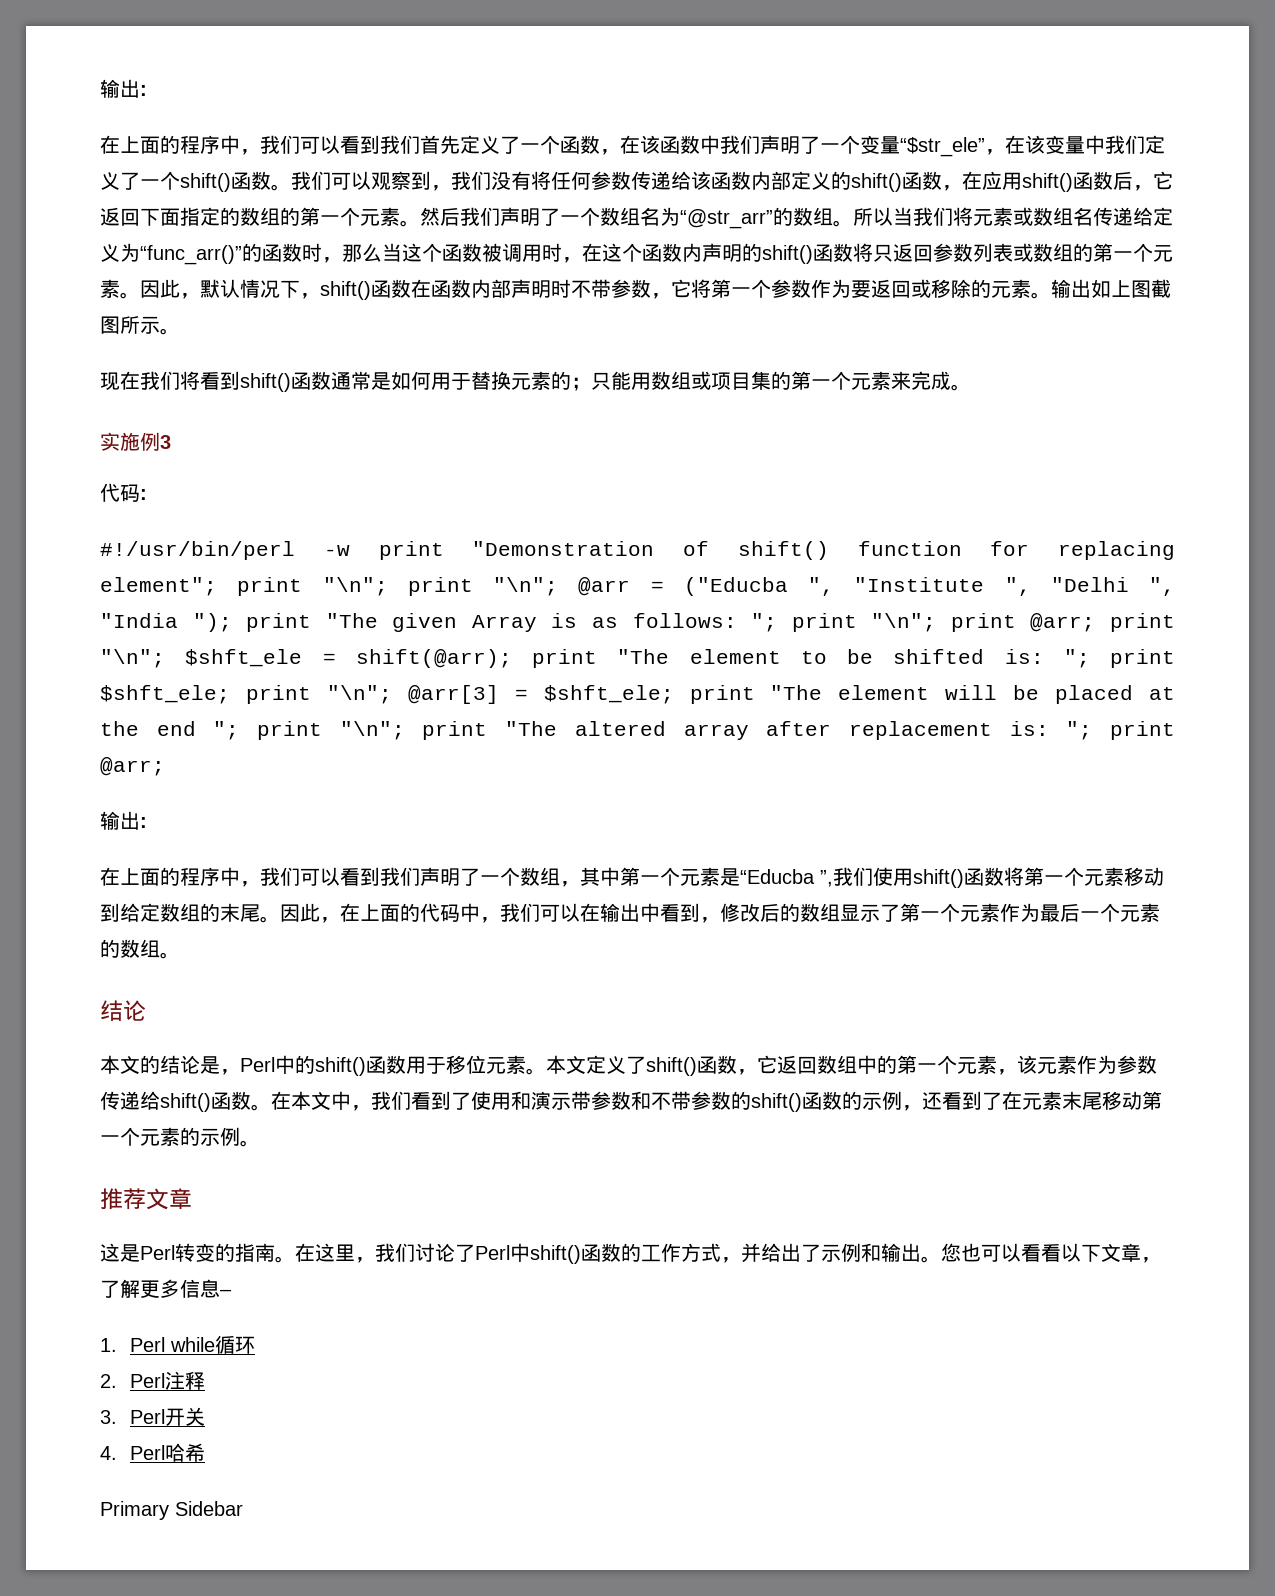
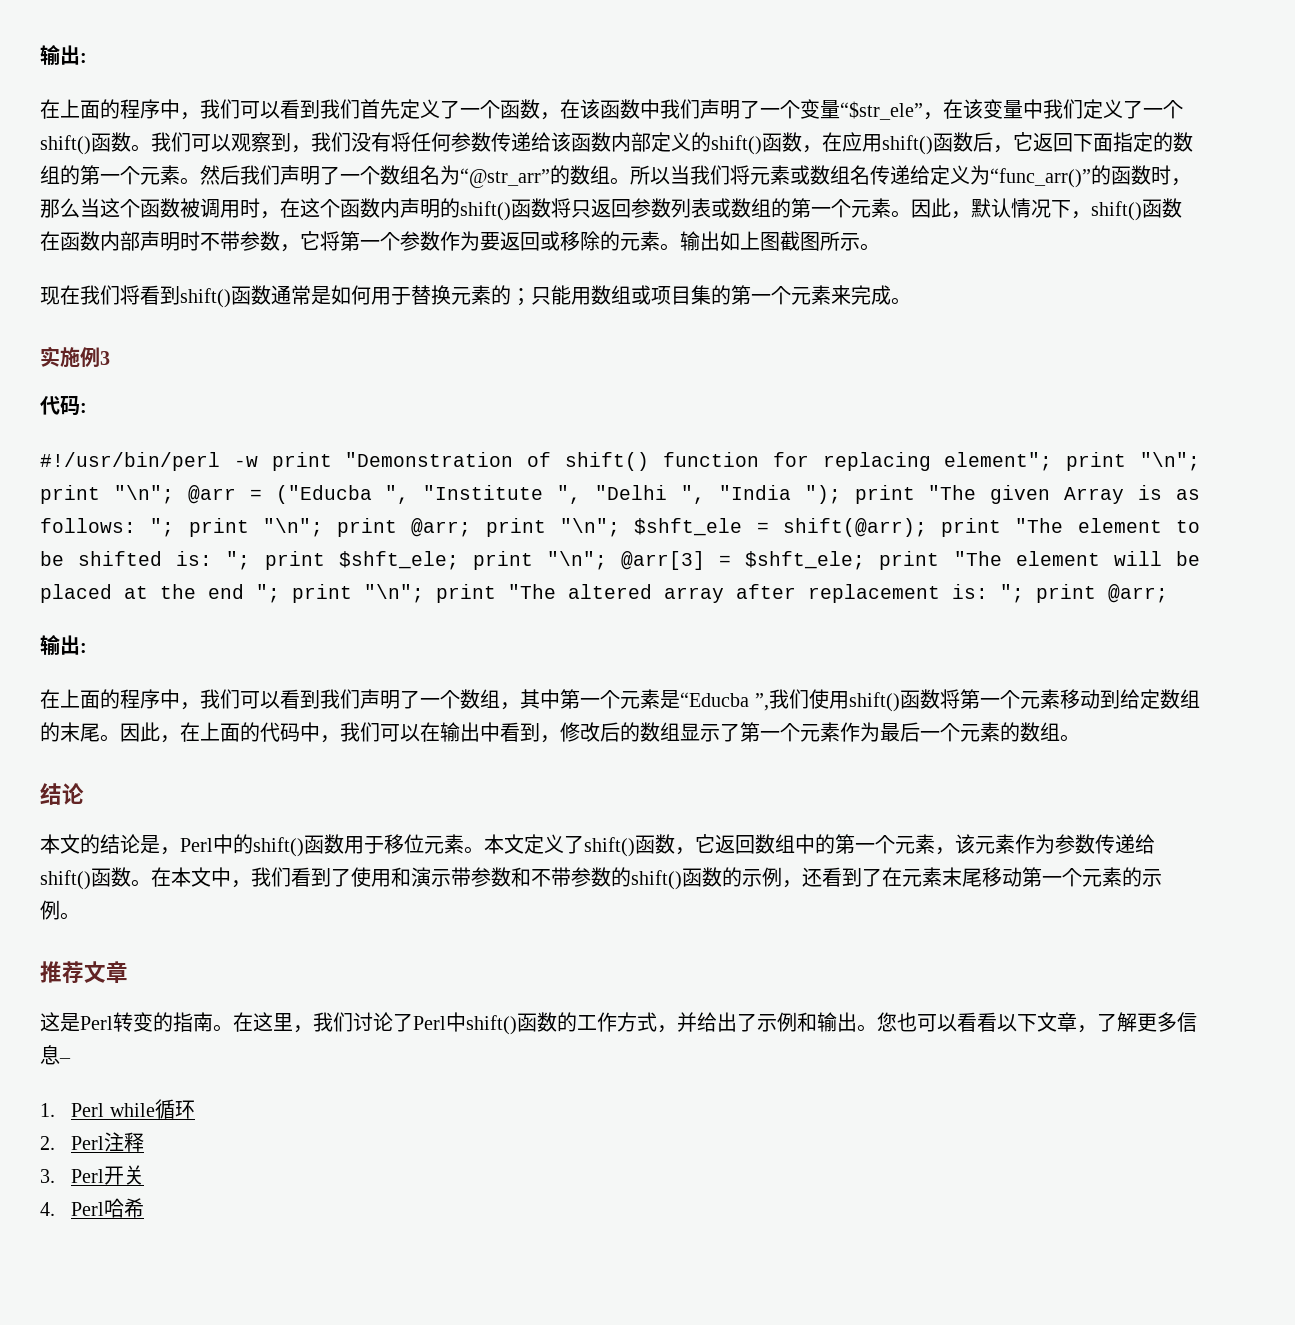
[100,1501,243,1520] // Primary Sidebar -> (145, 1208) none

